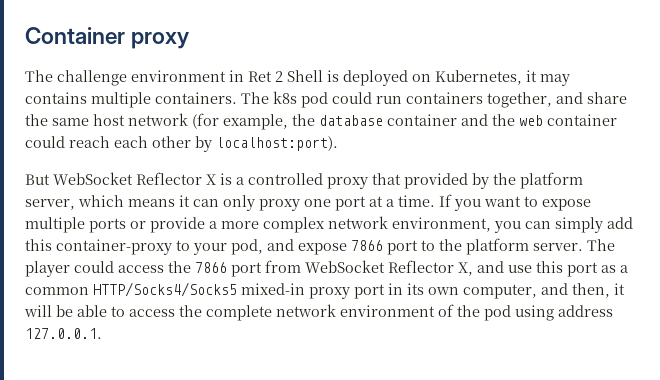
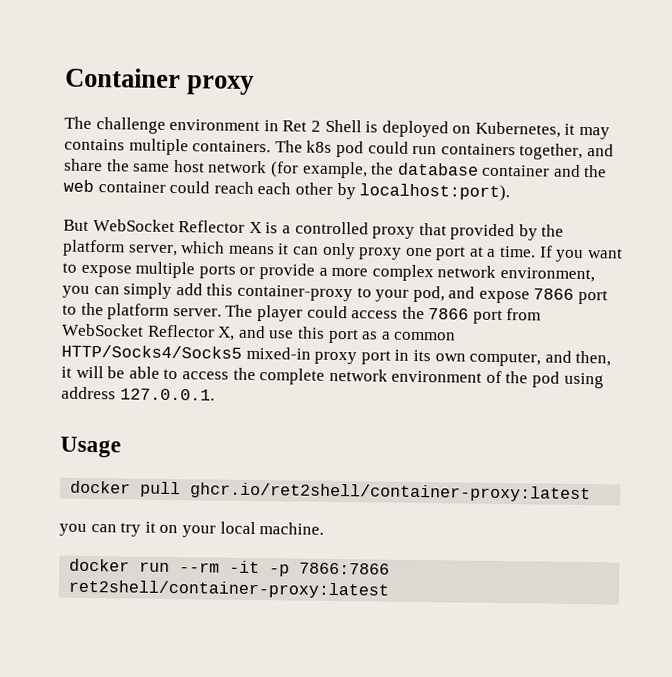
(102, 333) none -> [60,436,121,458] [70,480,592,503] [59,521,325,538] [69,558,391,577] [68,579,391,599] // Usage // docker pull ghcr.io/ret2shell/container-proxy:latest // you can try it on your local machine. // docker run --rm -it -p 7866:7866 ret2shell/container-proxy:latest

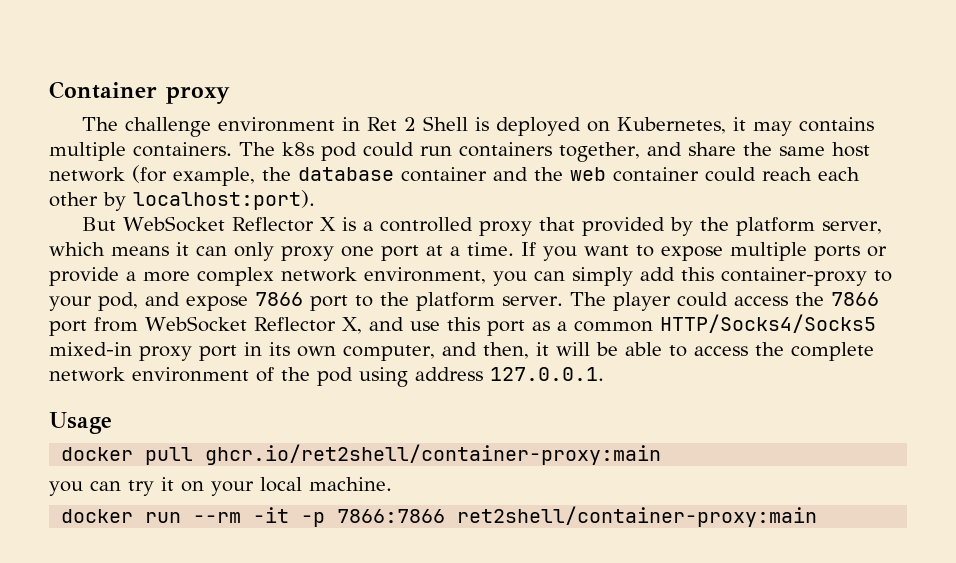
[190,482,592,503] ghcr.io/ret2shell/container-proxy:latest -> [205,444,662,465] ghcr.io/ret2shell/container-proxy:main
[68,579,391,599] ret2shell/container-proxy:latest -> [457,506,818,527] ret2shell/container-proxy:main

